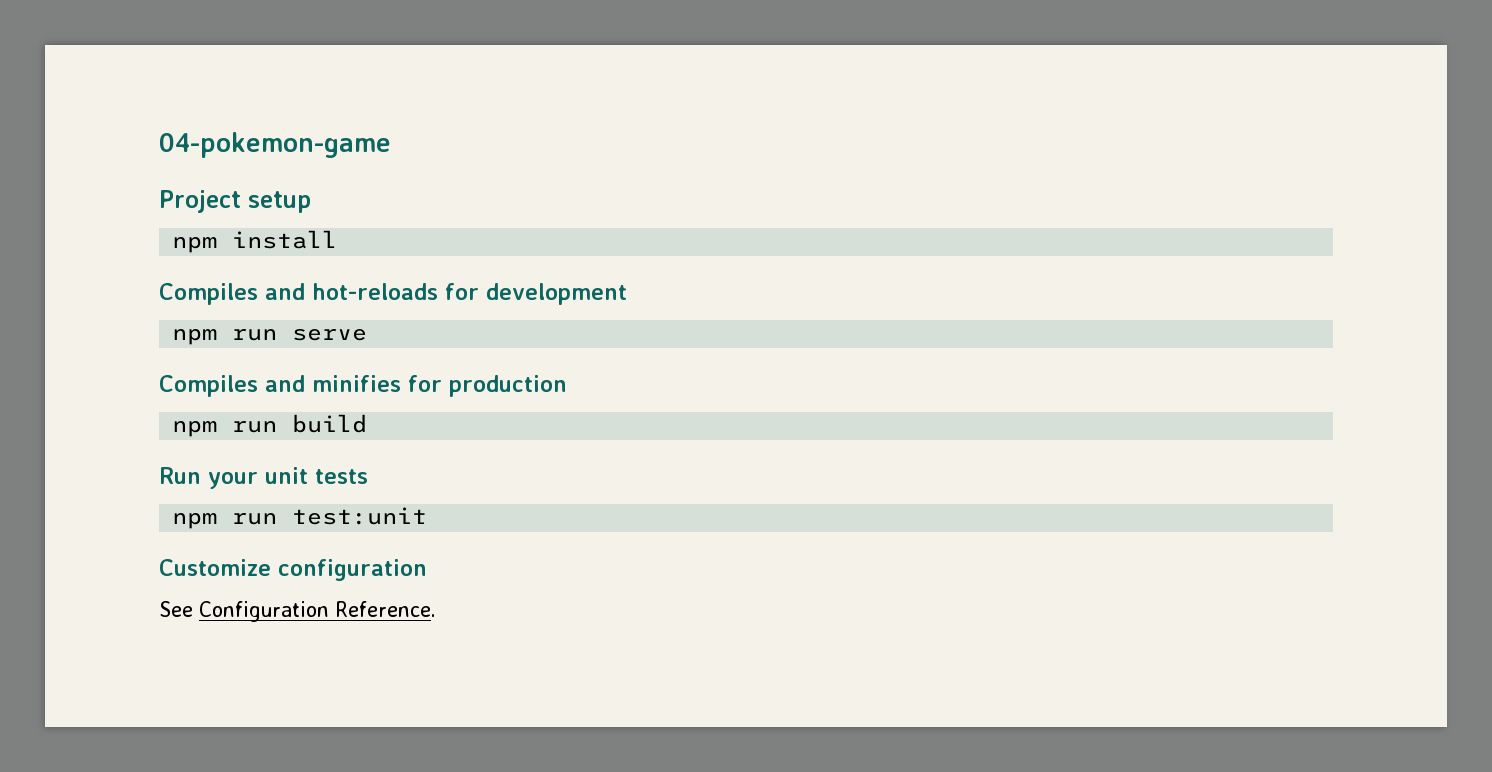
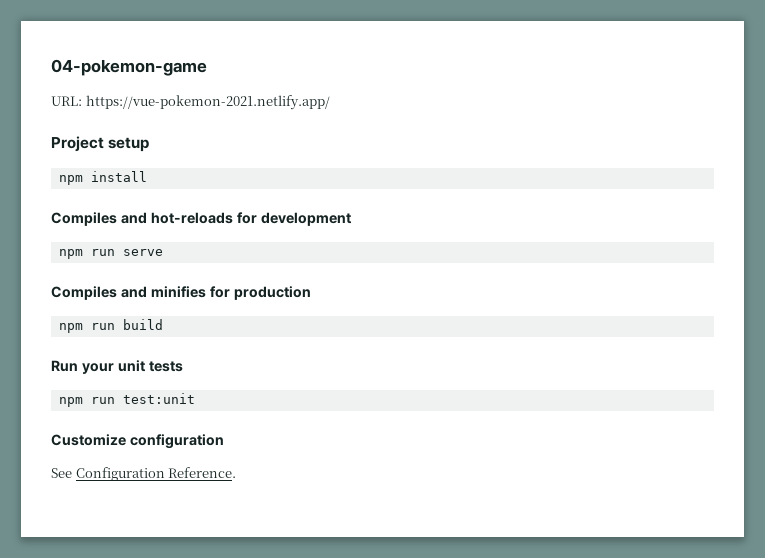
(391, 145) none -> [51,95,330,110] // URL: https://vue-pokemon-2021.netlify.app/

